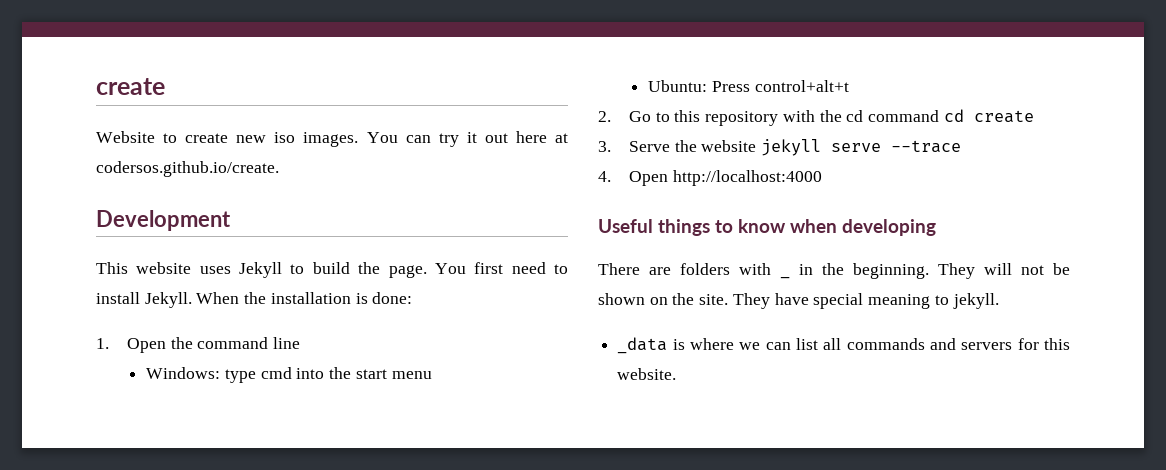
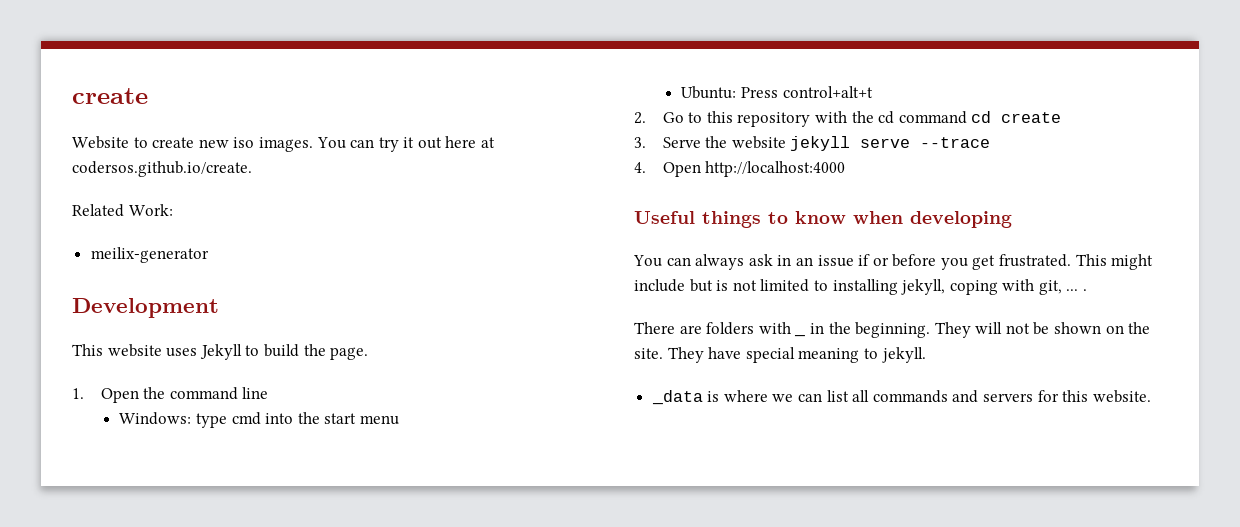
(279, 169) none -> [72,204,173,217] [90,247,209,263] // Related Work: // meilix-generator
[434,262,568,274] [96,292,413,308] You first need to install Jekyll. When the installation is done: -> (369, 353) none
(936, 227) none -> [633,254,1154,270] [634,279,1088,295] // You can always ask in an issue if or before you get frustrated. This might include but is not limited to installing jekyll, coping with git, ... .

